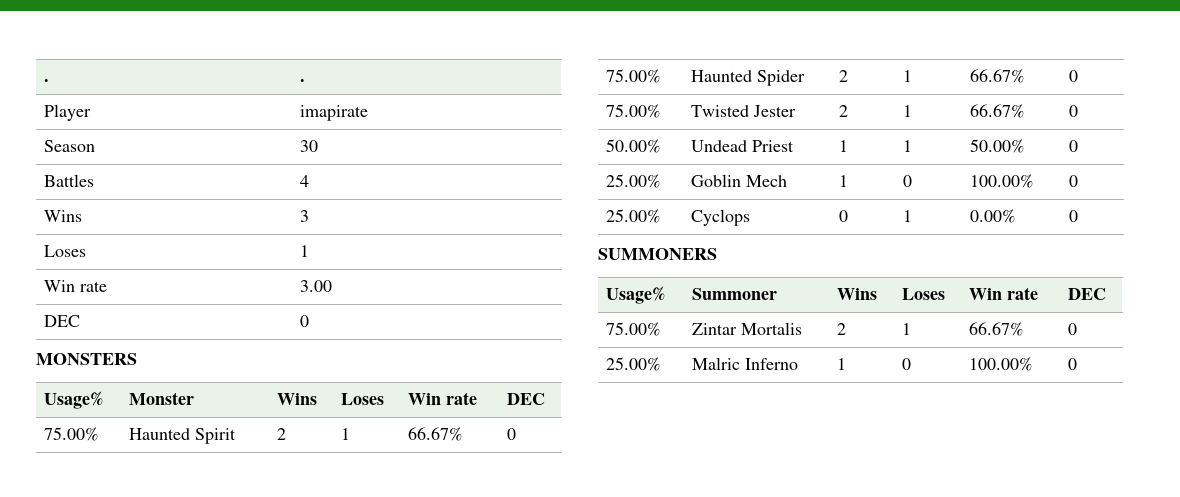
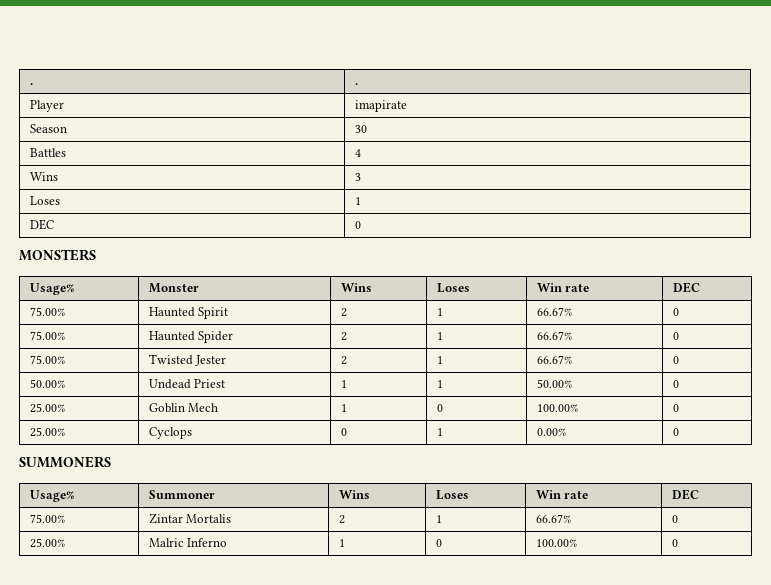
[43,280,107,292] [299,280,332,292] // Win rate | 3.00 -> (361, 201) none

